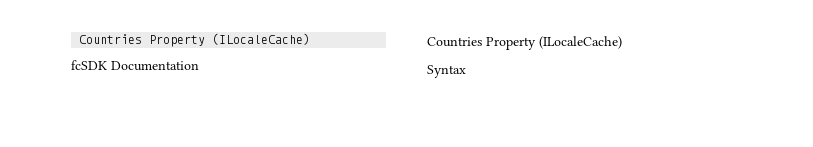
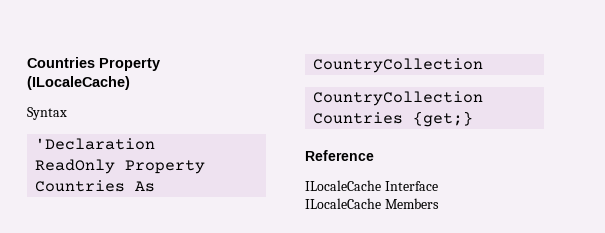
[79,33,311,47] [71,60,199,71] [427,36,622,50] [427,65,466,78] Countries Property (ILocaleCache) // fcSDK Documentation // Countries Property (ILocaleCache) // Syntax -> [27,57,160,71] [27,76,130,90] [27,107,67,120] [35,138,156,150] [35,159,206,174] [35,180,156,192] [313,58,484,73] [313,91,484,106] [313,111,474,127] [305,150,374,161] [305,180,438,191] [305,198,439,209] Countries Property (ILocaleCache) // Syntax // 'Declaration // ReadOnly Property Countries As CountryCollection // CountryCollection Countries {get;} // Reference // ILocaleCache Interface // ILocaleCache Members

